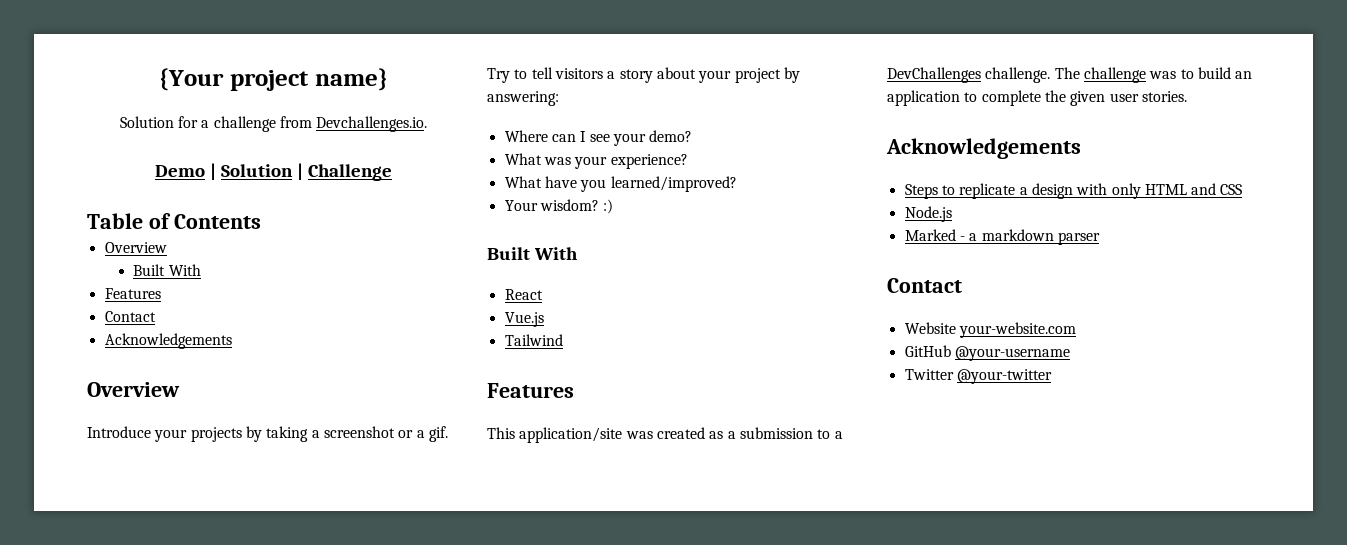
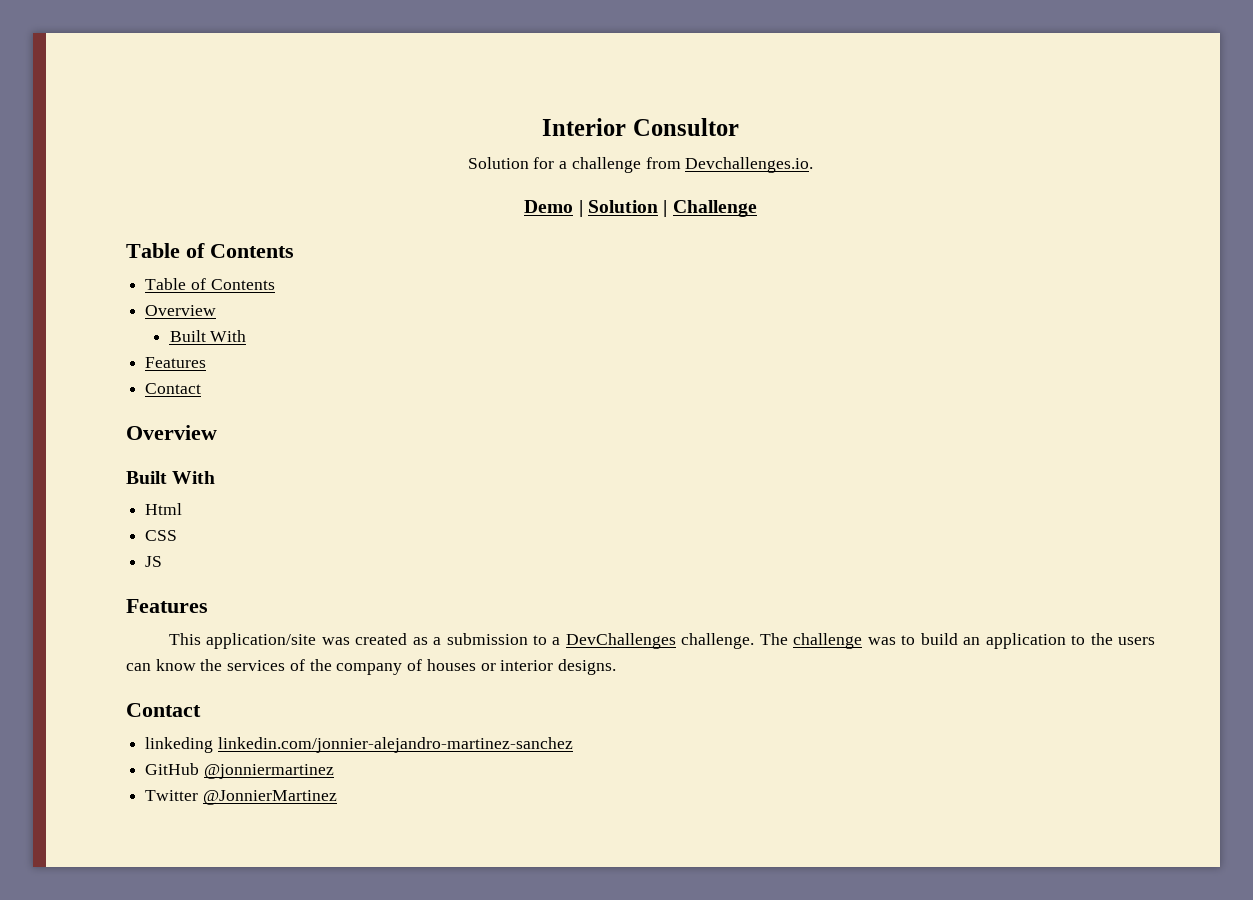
[159,68,388,91] {Your project name} -> [542,118,739,136] Interior Consultor
(261, 221) none -> [145,278,275,290] // Table of Contents
[104,333,232,349] [87,382,180,397] [87,426,448,442] [487,67,800,83] [487,91,559,106] [504,130,693,146] [504,153,688,169] [504,176,737,192] [504,199,614,214] [487,247,578,260] [504,289,543,300] [504,312,544,327] [504,334,563,346] // Acknowledgements // Overview // Introduce your projects by taking a screenshot or a gif. Try to tell visitors a story about your project by answering: // Where can I see your demo? // What was your experience? // What have you learned/improved? // Your wisdom? :) // Built With // React // Vue.js // Tailwind -> [126,425,217,440] [126,471,216,484] [145,503,183,515] [145,530,178,541] [145,556,163,567] // Overview // Built With // Html // CSS // JS
[981,90,1187,106] [886,138,1081,159] [904,183,1243,199] [904,206,952,222] [904,229,1100,245] [887,278,962,293] [904,322,1076,338] complete the given user stories. // Acknowledgements // Steps to replicate a design with only HTML and CSS // Node.js // Marked - a markdown parser // Contact // Website your-website.com -> [1090,633,1156,645] [126,659,616,675] [126,703,201,717] [145,737,573,753] the users can know the services of the company of houses or interior designs. // Contact // linkeding linkedin.com/jonnier-alejandro-martinez-sanchez
[954,346,1070,361] @your-username -> [203,764,334,779] @jonniermartinez
[956,369,1052,384] @your-twitter -> [202,790,337,805] @JonnierMartinez

